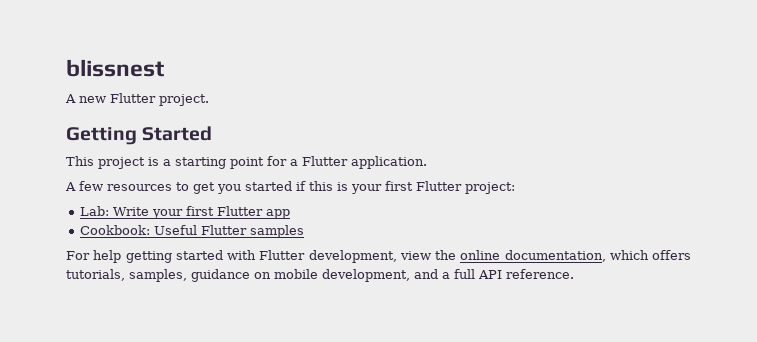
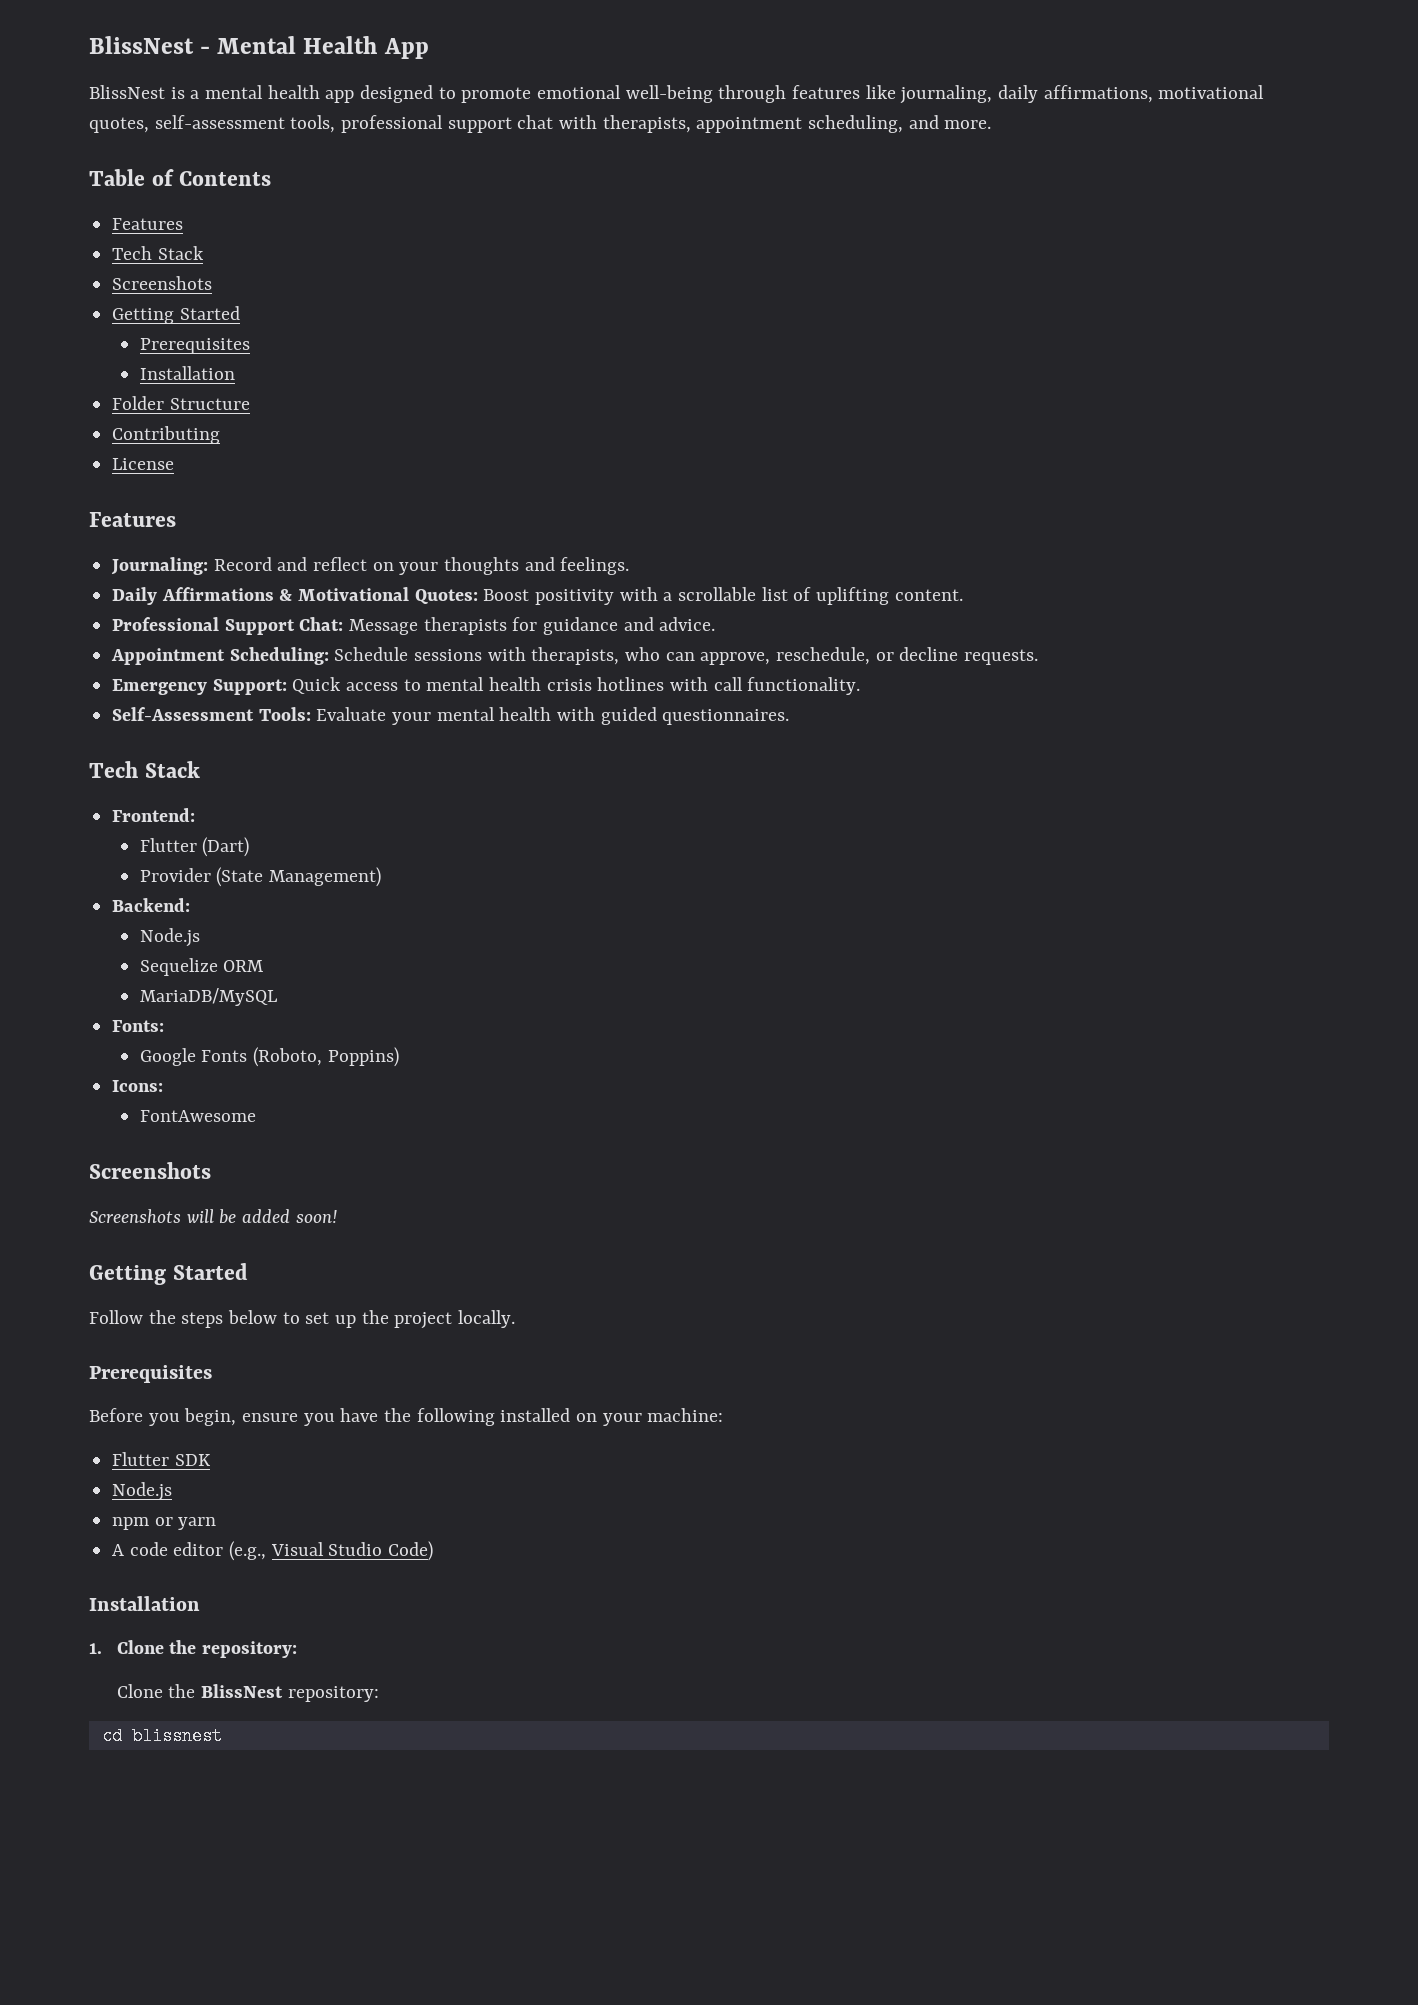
[66,59,164,77] [65,93,209,106] [66,126,213,145] [66,156,427,169] [65,181,515,194] [80,206,291,219] [80,225,305,238] [66,250,691,263] [66,269,574,282] blissnest // A new Flutter project. // Getting Started // This project is a starting point for a Flutter application. // A few resources to get you started if this is your first Flutter project: // Lab: Write your first Flutter app // Cookbook: Useful Flutter samples // For help getting started with Flutter development, view the online documentation, which offers tutorials, samples, guidance on mobile development, and a full API reference. -> [89,36,429,59] [89,85,1265,104] [89,115,992,133] [89,169,272,186] [112,218,184,230] [112,246,204,260] [112,276,213,290] [112,306,240,324] [139,338,250,354] [139,366,235,380] [112,396,250,410] [112,426,221,444] [112,458,175,470] [89,512,176,527] [111,557,630,575] [112,587,963,605] [112,617,716,635] [111,647,1039,665] [112,677,861,695] [112,707,790,725] [89,761,200,778] [112,808,196,822] [139,837,250,857] [139,867,381,887] [112,898,191,912] [139,928,200,947] [139,958,264,976] [139,988,277,1006] [112,1020,165,1032] [139,1047,399,1067] [112,1080,164,1092] [139,1110,256,1122] [89,1162,211,1179] [89,1209,337,1224] [89,1263,248,1285] [89,1310,516,1329] [89,1365,212,1383] [89,1408,724,1426] [112,1452,211,1466] [112,1482,173,1501] [112,1517,217,1530] [112,1541,434,1561] [89,1596,200,1611] [89,1640,297,1658] [116,1684,379,1702] [101,1727,222,1745] BlissNest - Mental Health App // BlissNest is a mental health app designed to promote emotional well-being through features like journaling, daily affirmations, motivational quotes, self-assessment tools, professional support chat with therapists, appointment scheduling, and more. // Table of Contents // Features // Tech Stack // Screenshots // Getting Started // Prerequisites // Installation // Folder Structure // Contributing // License // Features // Journaling: Record and reflect on your thoughts and feelings. // Daily Affirmations & Motivational Quotes: Boost positivity with a scrollable list of uplifting content. // Professional Support Chat: Message therapists for guidance and advice. // Appointment Scheduling: Schedule sessions with therapists, who can approve, reschedule, or decline requests. // Emergency Support: Quick access to mental health crisis hotlines with call functionality. // Self-Assessment Tools: Evaluate your mental health with guided questionnaires. // Tech Stack // Frontend: // Flutter (Dart) // Provider (State Management) // Backend: // Node.js // Sequelize ORM // MariaDB/MySQL // Fonts: // Google Fonts (Roboto, Poppins) // Icons: // FontAwesome // Screenshots // Screenshots will be added soon! // Getting Started // Follow the steps below to set up the project locally. // Prerequisites // Before you begin, ensure you have the following installed on your machine: // Flutter SDK // Node.js // npm or yarn // A code editor (e.g., Visual Studio Code) // Installation // 1. Clone the repository: // Clone the BlissNest repository: // cd blissnest

